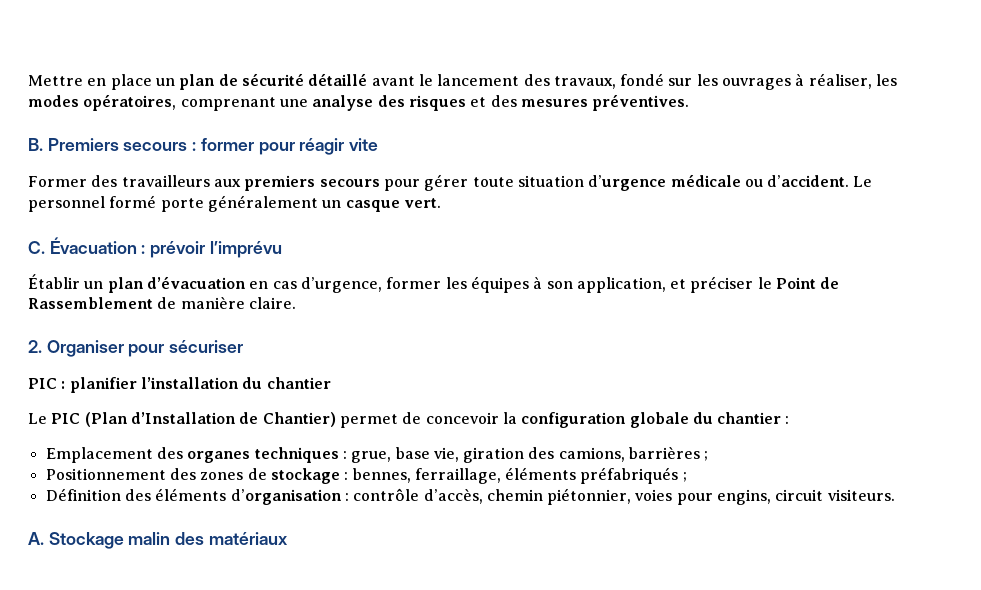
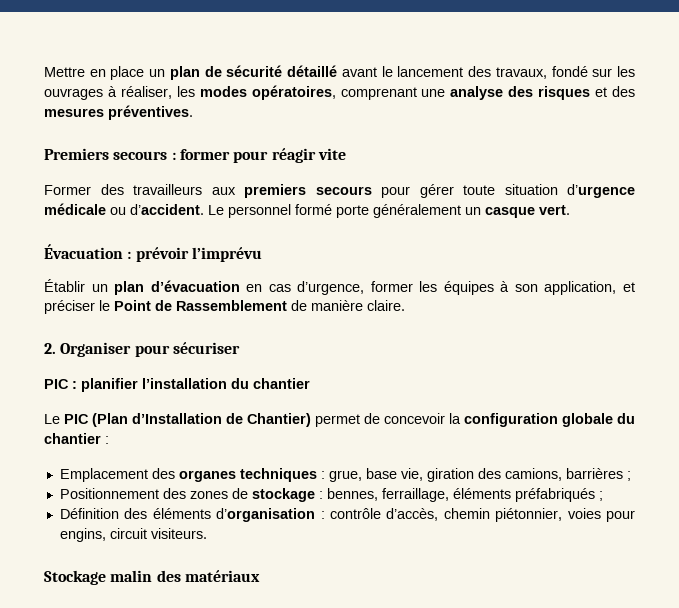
[28,138,43,151] B. -> (193, 112) none
[28,241,45,254] C. -> (570, 210) none
[28,532,44,545] A. -> (207, 533) none

